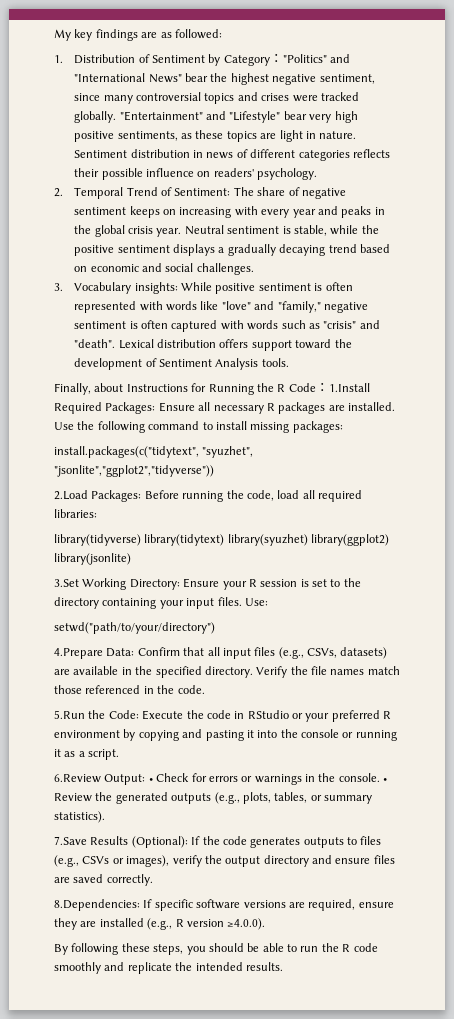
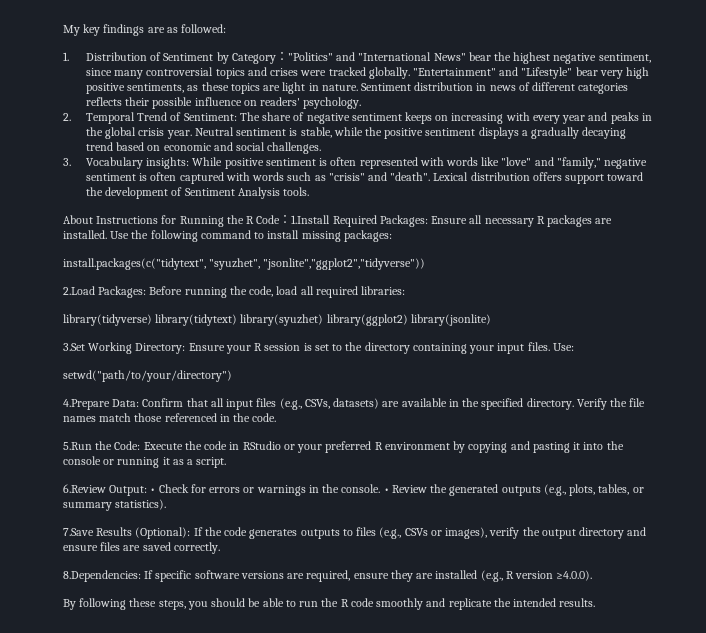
[54,383,124,395] Finally, about -> [63,215,93,224] About

